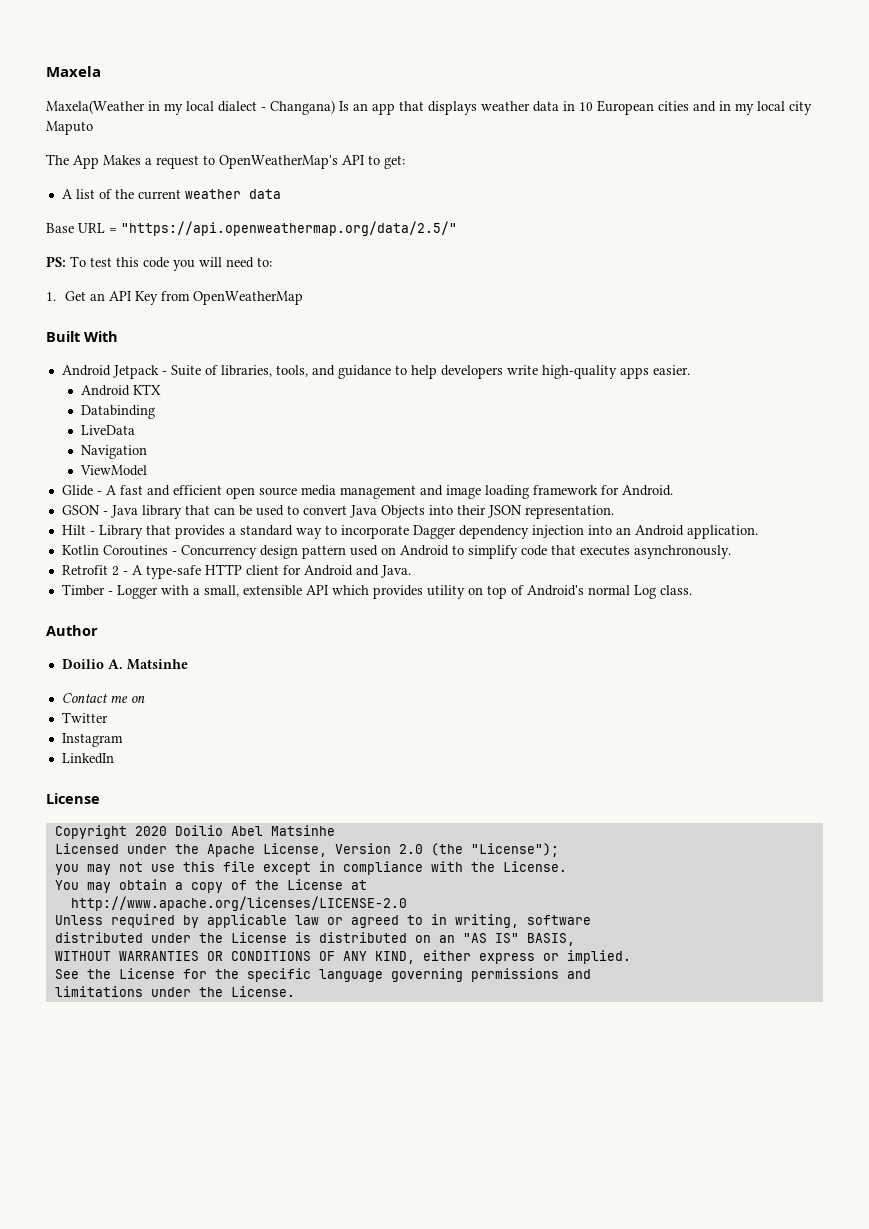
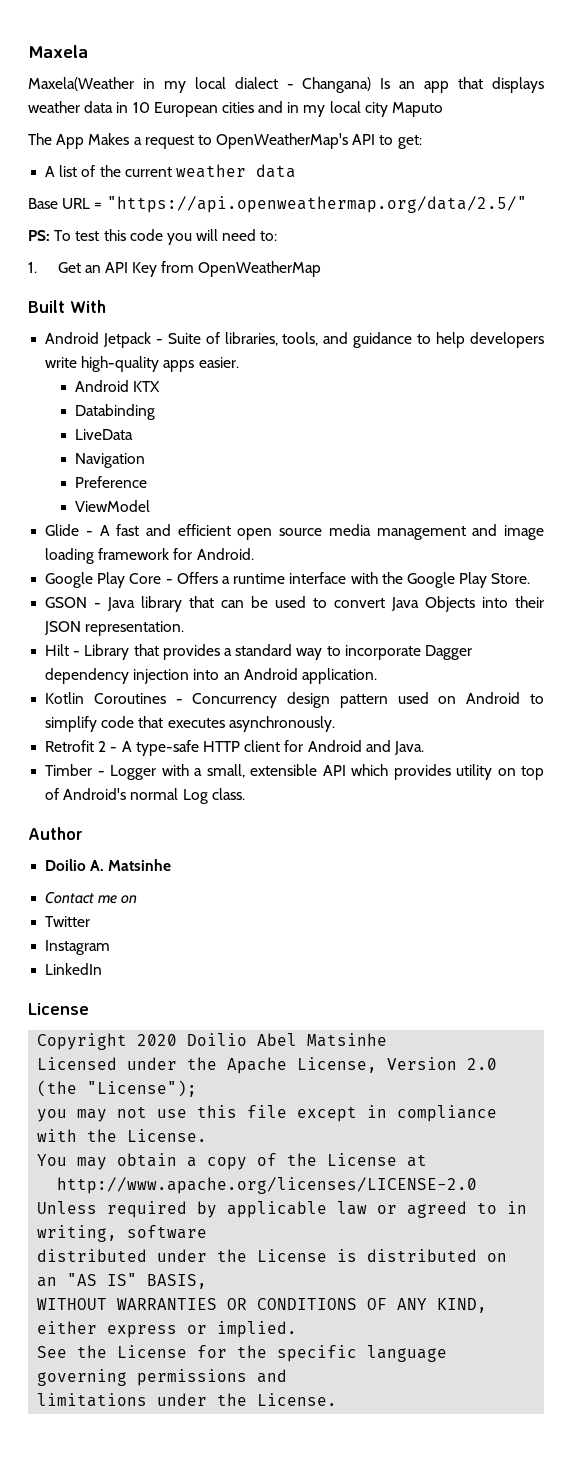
(147, 452) none -> [74,476,147,488] // Preference
(673, 490) none -> [45,572,531,588] // Google Play Core - Offers a runtime interface with the Google Play Store.

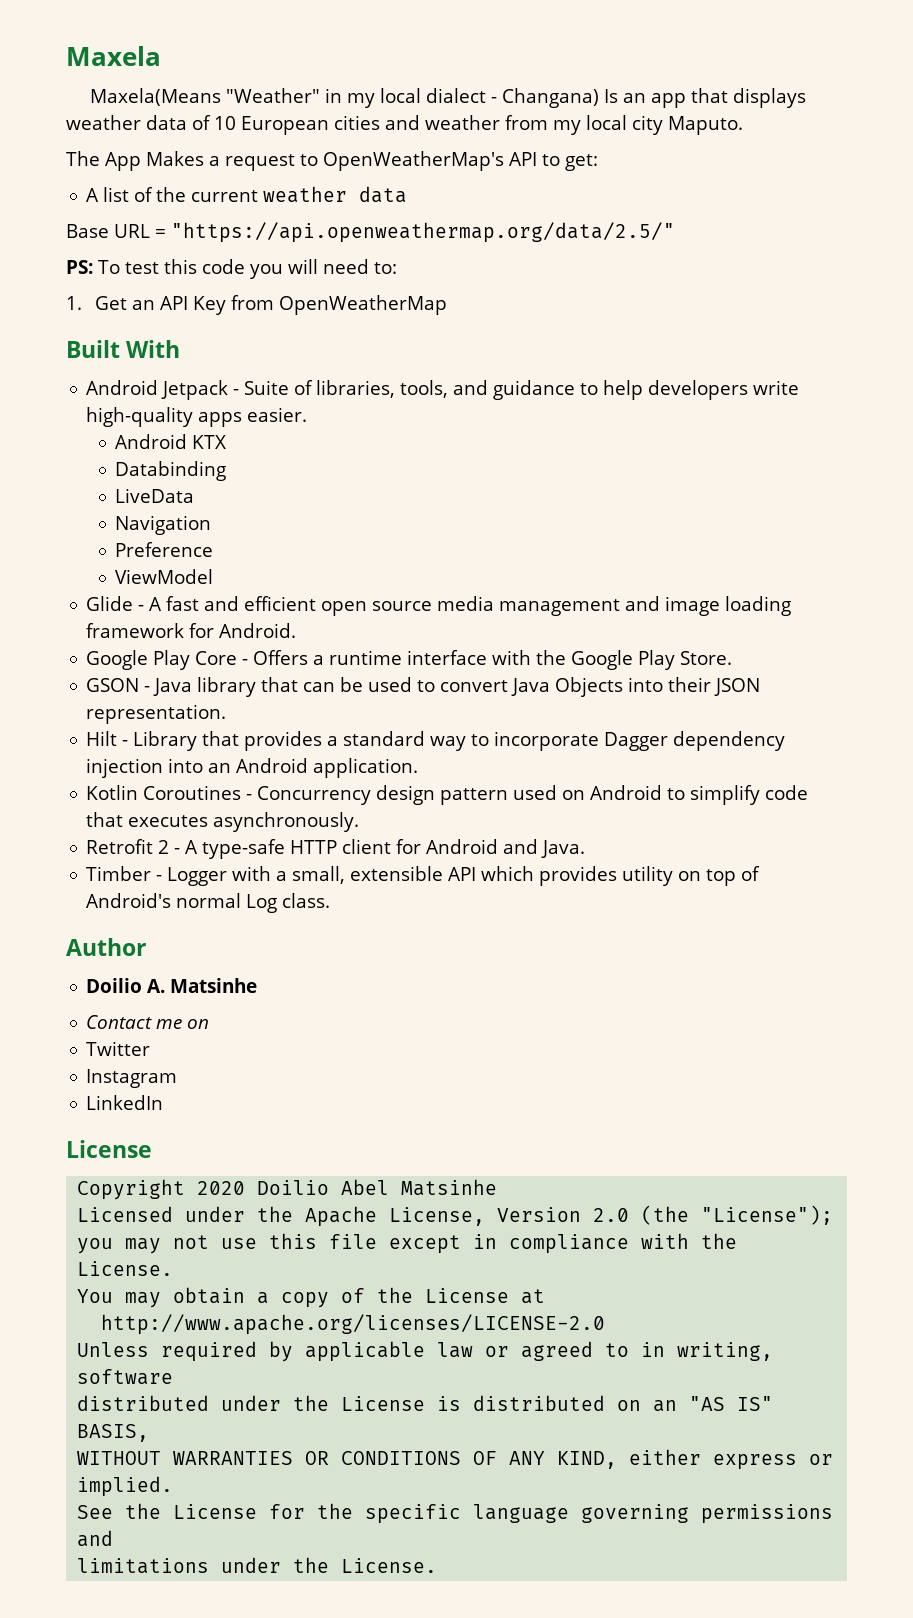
[28,77,134,91] Maxela(Weather -> [90,88,321,106] Maxela(Means "Weather"
[116,102,129,113] in -> [192,115,211,130] of
[287,102,300,113] in -> [425,115,548,130] weather from
[392,102,444,117] Maputo -> [668,116,743,135] Maputo.

